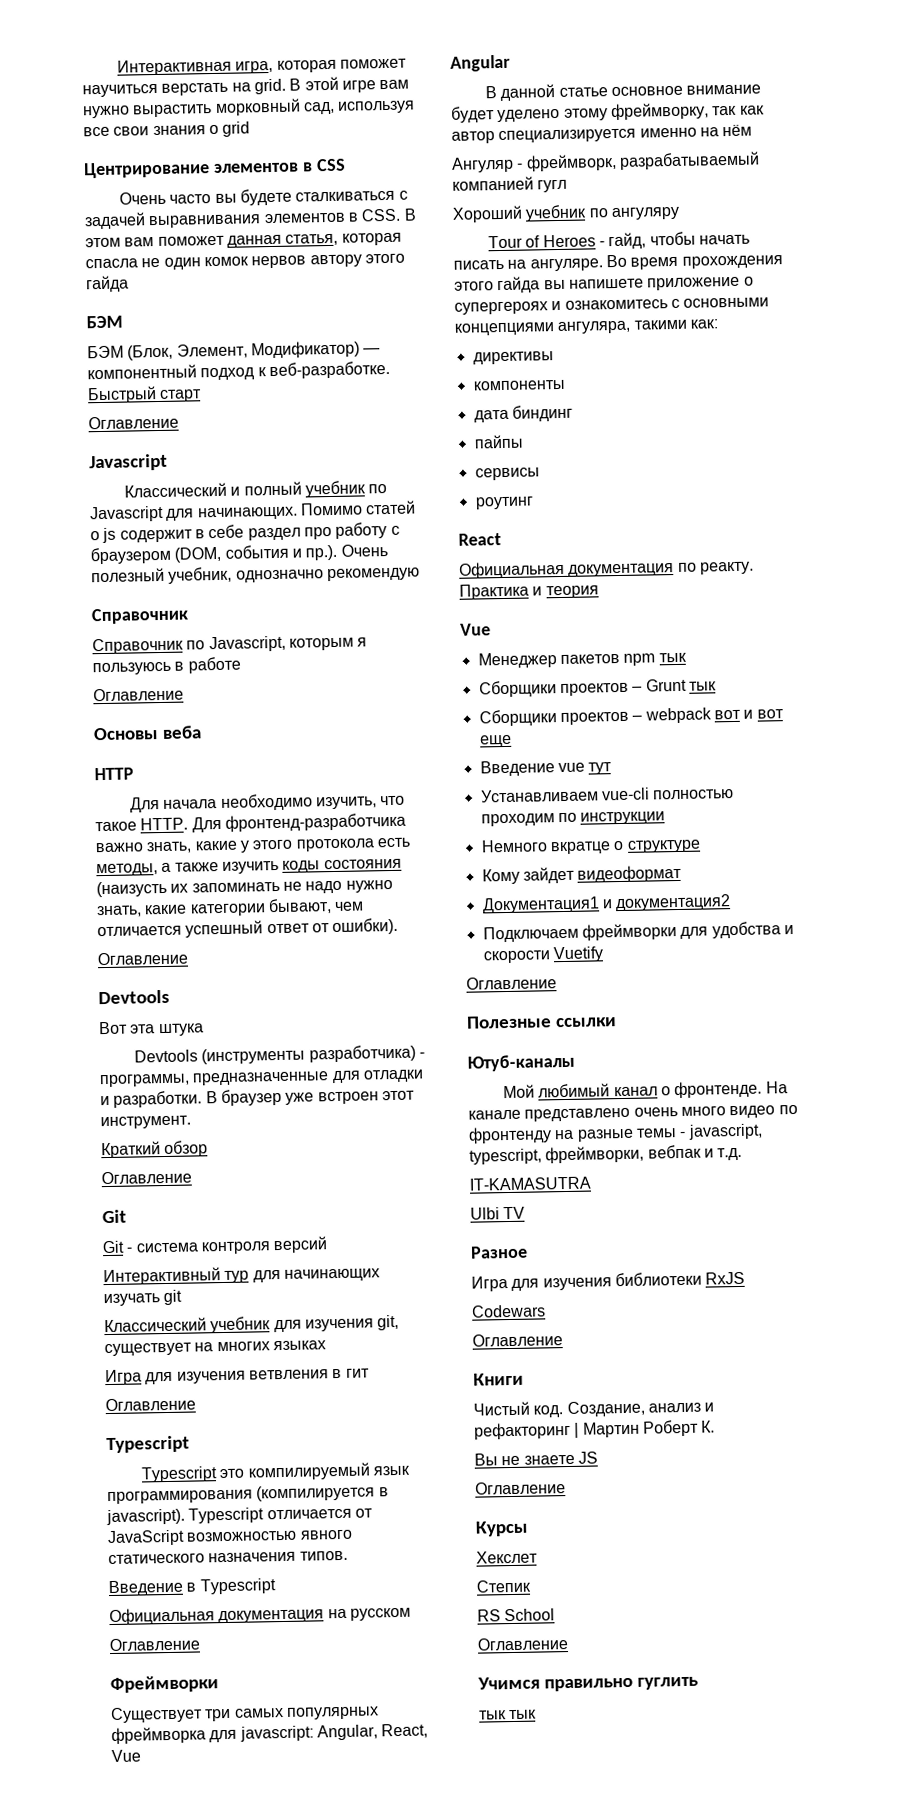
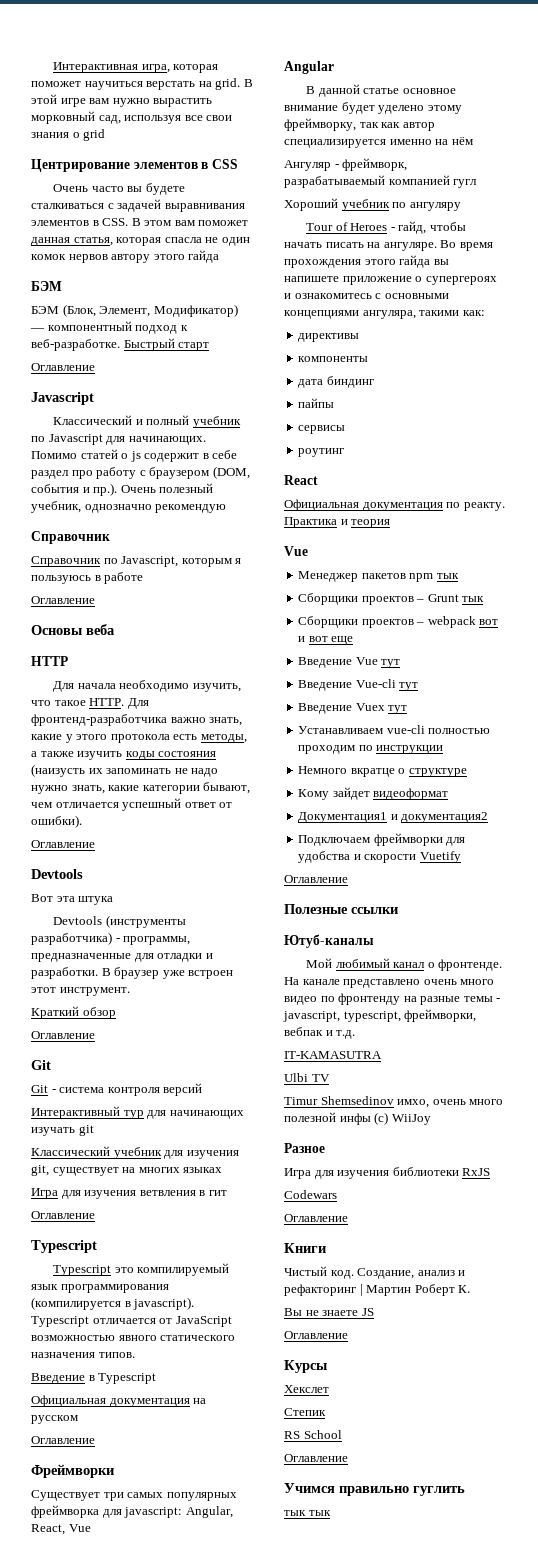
[557,762,585,773] vue -> [355,657,401,668] [298,679,419,691] [298,703,385,714] Vue тут // Введение Vue-cli тут // Введение Vuex
(526, 1213) none -> [284,1096,504,1108] [284,1112,431,1125] // Timur Shemsedinov имхо, очень много полезной инфы (с) WiiJoy

